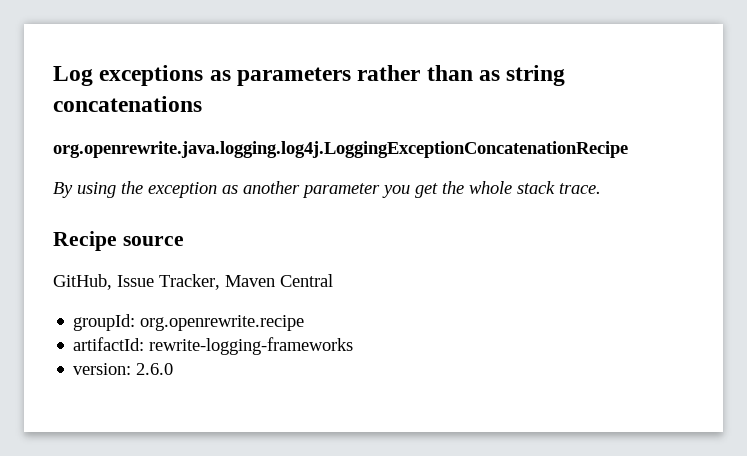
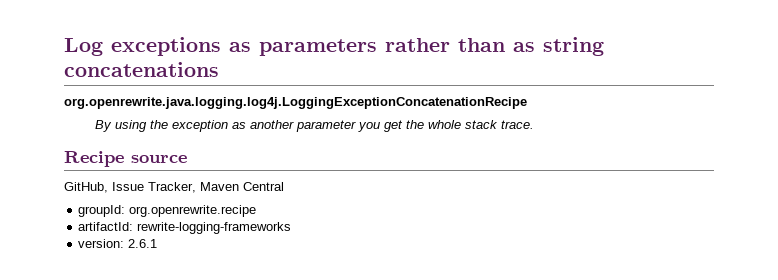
[136,363,174,375] 2.6.0 -> [128,239,158,248] 2.6.1

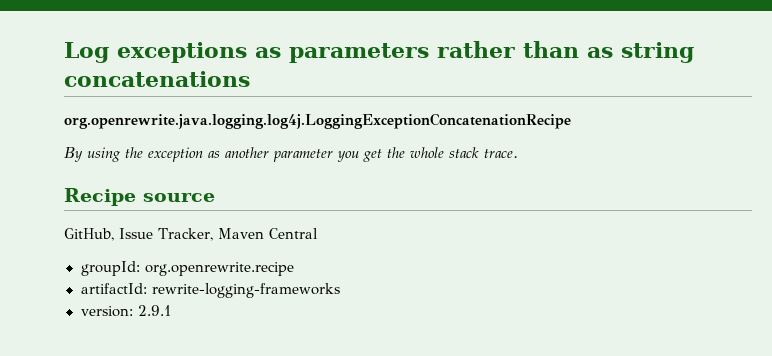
[128,239,158,248] 2.6.1 -> [137,305,171,316] 2.9.1

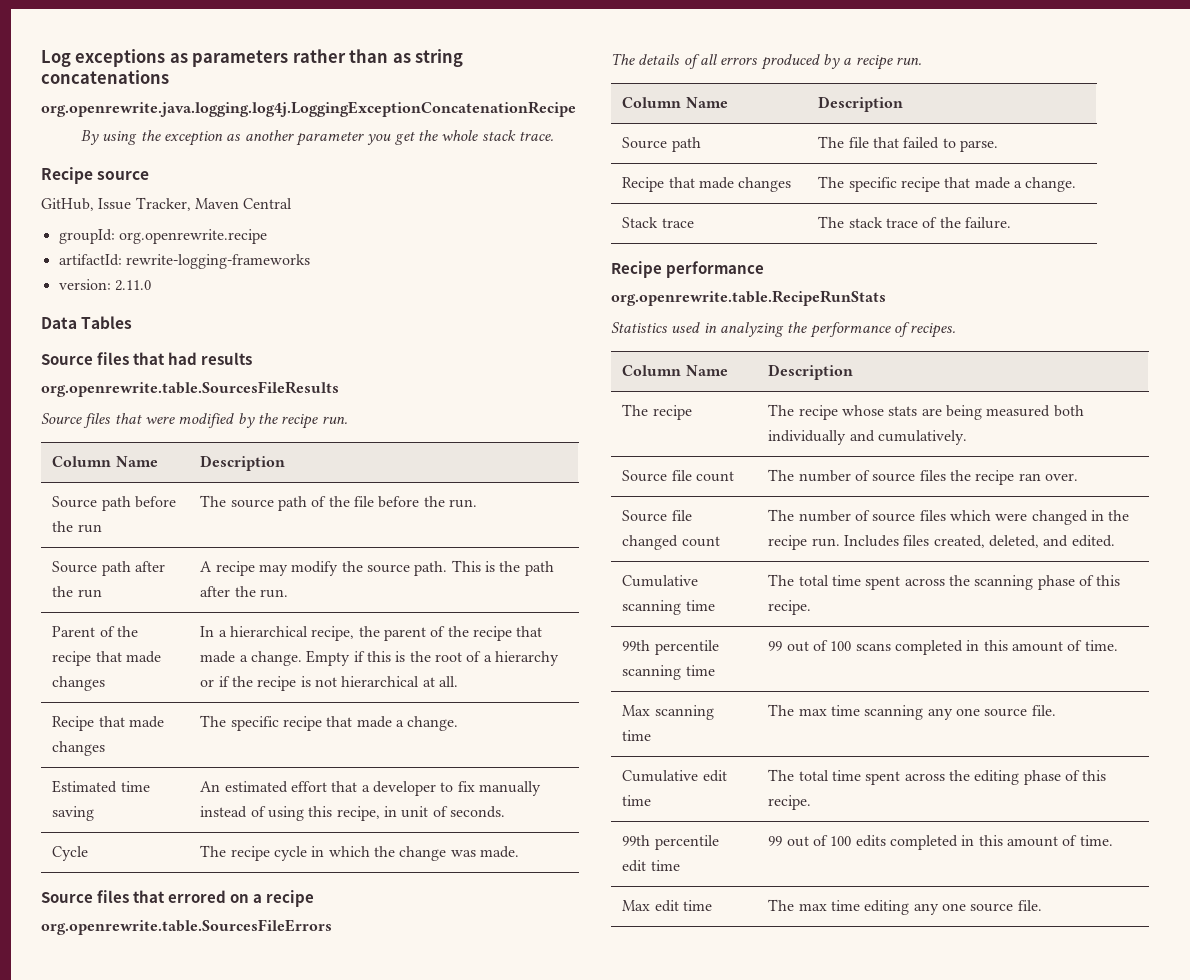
[137,305,171,316] 2.9.1 -> [114,280,151,291] [41,316,133,329] [41,352,253,365] [41,381,339,397] [41,413,348,429] [52,456,158,467] [200,455,286,471] [52,496,176,511] [52,521,102,533] [200,495,477,511] [52,561,165,576] [52,586,102,598] [200,560,554,576] [200,586,288,598] [52,626,138,637] [52,651,161,666] [52,676,106,691] [200,626,543,641] [200,650,559,666] [200,676,458,691] [52,716,164,731] [52,741,106,756] [200,715,459,731] [52,780,150,793] [52,806,95,821] [200,781,541,796] [200,806,505,821] [52,846,89,861] [200,845,519,861] [41,890,315,907] [41,919,332,935] [611,53,922,70] [622,97,728,108] [818,96,904,112] [622,137,701,152] [818,136,998,152] [622,177,792,192] [818,176,1077,192] [622,217,694,228] [818,216,1011,229] [611,261,765,278] [611,290,886,306] [611,322,957,338] [622,365,728,376] [768,364,854,380] [622,404,692,420] [768,404,1084,420] [768,430,967,445] [622,470,734,482] [768,469,1078,485] [622,510,692,522] [622,535,720,550] [768,509,1130,525] [768,535,1115,550] [622,575,699,587] [622,600,715,615] [768,574,1121,590] [768,600,812,615] [622,640,719,655] [622,665,715,680] [768,640,1118,655] [622,705,714,720] [622,730,652,741] [768,704,1056,720] [622,770,727,782] [622,795,652,806] [768,769,1107,785] [768,795,812,810] [622,835,719,850] [622,860,680,872] [768,835,1113,850] [622,900,712,912] [768,899,1042,915] 2.11.0 // Data Tables // Source files that had results // org.openrewrite.table.SourcesFileResults // Source files that were modified by the recipe run. // Column Name | Description // Source path before the run | The source path of the file before the run. // Source path after the run | A recipe may modify the source path. This is the path after the run. // Parent of the recipe that made changes | In a hierarchical recipe, the parent of the recipe that made a change. Empty if this is the root of a hierarchy or if the recipe is not hierarchical at all. // Recipe that made changes | The specific recipe that made a change. // Estimated time saving | An estimated effort that a developer to fix manually instead of using this recipe, in unit of seconds. // Cycle | The recipe cycle in which the change was made. // Source files that errored on a recipe // org.openrewrite.table.SourcesFileErrors // The details of all errors produced by a recipe run. // Column Name | Description // Source path | The file that failed to parse. // Recipe that made changes | The specific recipe that made a change. // Stack trace | The stack trace of the failure. // Recipe performance // org.openrewrite.table.RecipeRunStats // Statistics used in analyzing the performance of recipes. // Column Name | Description // The recipe | The recipe whose stats are being measured both individually and cumulatively. // Source file count | The number of source files the recipe ran over. // Source file changed count | The number of source files which were changed in the recipe run. Includes files created, deleted, and edited. // Cumulative scanning time | The total time spent across the scanning phase of this recipe. // 99th percentile scanning time | 99 out of 100 scans completed in this amount of time. // Max scanning time | The max time scanning any one source file. // Cumulative edit time | The total time spent across the editing phase of this recipe. // 99th percentile edit time | 99 out of 100 edits completed in this amount of time. // Max edit time | The max time editing any one source file.

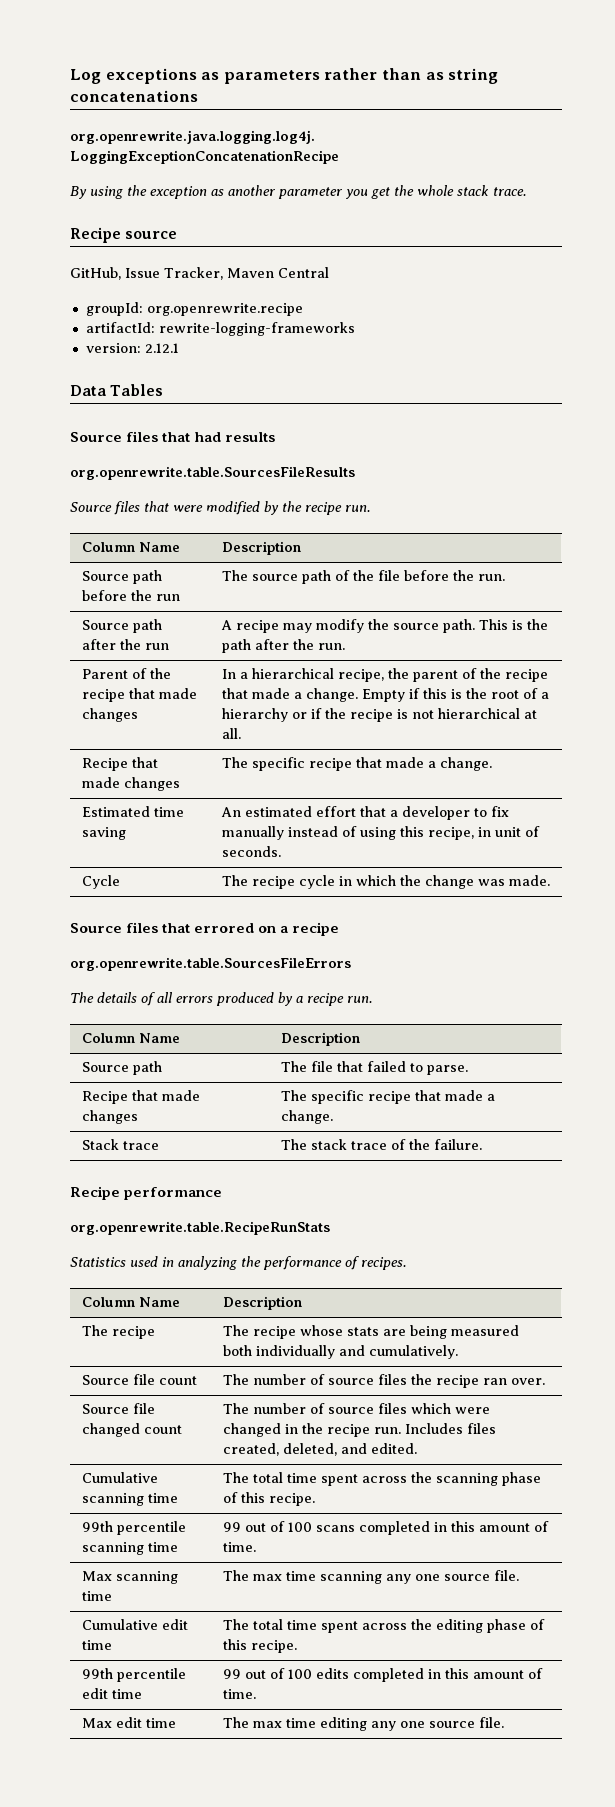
[114,280,151,291] 2.11.0 -> [144,343,179,353] 2.12.1

